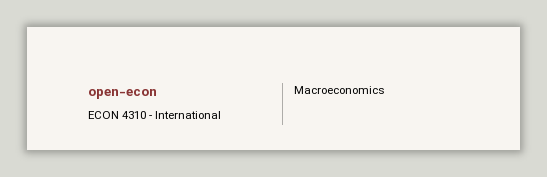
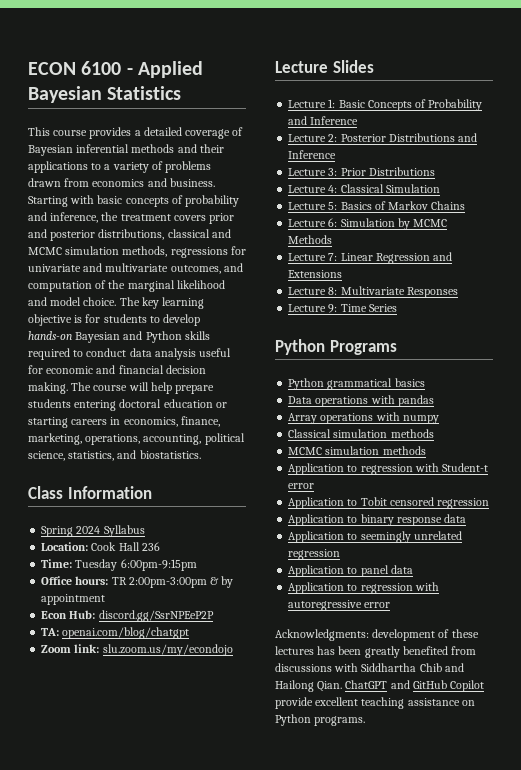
[88,89,157,99] [88,111,222,119] [294,86,385,94] open-econ // ECON 4310 - International Macroeconomics -> [28,61,203,78] [28,86,182,103] [28,127,244,139] [28,144,224,156] [28,161,212,173] [28,178,215,187] [28,195,240,207] [28,212,235,224] [28,229,231,241] [28,246,246,258] [28,263,243,274] [28,280,225,292] [28,297,205,309] [28,314,201,326] [28,331,210,343] [28,348,232,360] [28,365,206,374] [28,382,215,394] [28,399,227,411] [28,416,220,428] [28,433,245,445] [28,450,201,461] [28,486,152,499] [41,525,145,537] [41,542,160,551] [41,559,197,571] [41,576,234,588] [41,594,106,605] [41,610,214,622] [41,627,190,639] [41,644,233,656] [275,60,374,73] [288,99,483,111] [288,116,359,125] [288,133,478,142] [288,150,337,159] [288,167,435,176] [288,184,440,193] [288,201,466,210] [288,218,448,230] [288,235,333,244] [288,252,453,264] [288,270,343,278] [288,286,458,298] [288,304,397,313] [275,339,397,355] [288,378,425,390] [288,395,434,407] [288,412,439,424] [288,429,434,438] [288,446,426,455] [288,463,489,475] [288,483,315,489] [288,497,490,509] [288,514,467,526] [288,531,462,543] [288,549,341,560] [288,565,413,577] [288,582,439,594] [288,600,391,611] [275,629,479,641] [275,646,477,658] [275,663,464,672] [275,680,485,692] [275,697,475,709] [275,714,366,726] ECON 6100 - Applied Bayesian Statistics // This course provides a detailed coverage of Bayesian inferential methods and their applications to a variety of problems drawn from economics and business. Starting with basic concepts of probability and inference, the treatment covers prior and posterior distributions, classical and MCMC simulation methods, regressions for univariate and multivariate outcomes, and computation of the marginal likelihood and model choice. The key learning objective is for students to develop hands-on Bayesian and Python skills required to conduct data analysis useful for economic and financial decision making. The course will help prepare students entering doctoral education or starting careers in economics, finance, marketing, operations, accounting, political science, statistics, and biostatistics. // Class Information // Spring 2024 Syllabus // Location: Cook Hall 236 // Time: Tuesday 6:00pm-9:15pm // Office hours: TR 2:00pm-3:00pm & by appointment // Econ Hub: discord.gg/SsrNPEeP2P // TA: openai.com/blog/chatgpt // Zoom link: slu.zoom.us/my/econdojo // Lecture Slides // Lecture 1: Basic Concepts of Probability and Inference // Lecture 2: Posterior Distributions and Inference // Lecture 3: Prior Distributions // Lecture 4: Classical Simulation // Lecture 5: Basics of Markov Chains // Lecture 6: Simulation by MCMC Methods // Lecture 7: Linear Regression and Extensions // Lecture 8: Multivariate Responses // Lecture 9: Time Series // Python Programs // Python grammatical basics // Data operations with pandas // Array operations with numpy // Classical simulation methods // MCMC simulation methods // Application to regression with Student-t error // Application to Tobit censored regression // Application to binary response data // Application to seemingly unrelated regression // Application to panel data // Application to regression with autoregressive error // Acknowledgments: development of these lectures has been greatly benefited from discussions with Siddhartha Chib and Hailong Qian. ChatGPT and GitHub Copilot provide excellent teaching assistance on Python programs.

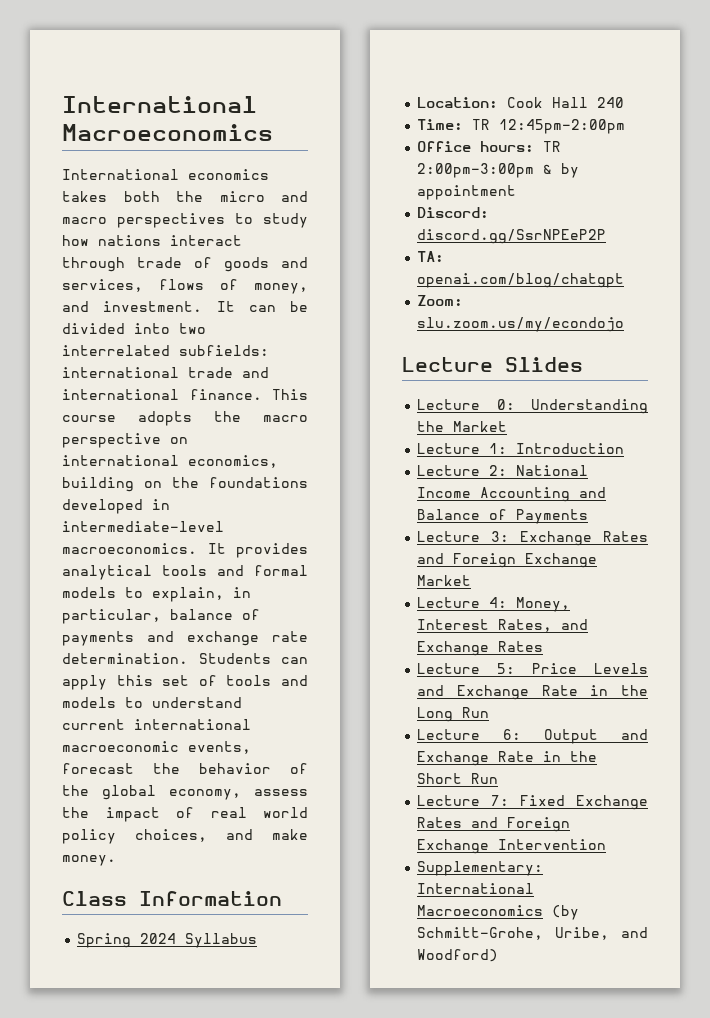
[28,61,203,78] [28,86,182,103] [28,127,244,139] [28,144,224,156] [28,161,212,173] [28,178,215,187] [28,195,240,207] [28,212,235,224] [28,229,231,241] [28,246,246,258] [28,263,243,274] [28,280,225,292] [28,297,205,309] [28,314,201,326] [28,331,210,343] [28,348,232,360] [28,365,206,374] [28,382,215,394] [28,399,227,411] [28,416,220,428] [28,433,245,445] [28,450,201,461] ECON 6100 - Applied Bayesian Statistics // This course provides a detailed coverage of Bayesian inferential methods and their applications to a variety of problems drawn from economics and business. Starting with basic concepts of probability and inference, the treatment covers prior and posterior distributions, classical and MCMC simulation methods, regressions for univariate and multivariate outcomes, and computation of the marginal likelihood and model choice. The key learning objective is for students to develop hands-on Bayesian and Python skills required to conduct data analysis useful for economic and financial decision making. The course will help prepare students entering doctoral education or starting careers in economics, finance, marketing, operations, accounting, political science, statistics, and biostatistics. -> [62,96,257,113] [62,124,273,141] [62,169,269,180] [62,191,308,202] [62,213,308,228] [62,235,242,246] [62,257,308,272] [62,279,308,294] [62,301,308,312] [62,323,206,334] [62,345,269,356] [62,367,269,378] [62,389,308,400] [62,411,308,426] [62,433,188,448] [62,455,278,468] [62,477,308,492] [62,499,170,514] [62,521,224,532] [62,543,308,558] [62,565,308,580] [62,587,251,602] [62,609,260,624] [62,631,308,646] [62,653,308,664] [62,675,308,690] [62,697,242,708] [62,719,251,730] [62,741,251,754] [62,763,308,774] [62,785,308,800] [62,807,308,822] [62,829,308,844] [62,855,116,866] International Macroeconomics // International economics takes both the micro and macro perspectives to study how nations interact through trade of goods and services, flows of money, and investment. It can be divided into two interrelated subfields: international trade and international finance. This course adopts the macro perspective on international economics, building on the foundations developed in intermediate-level macroeconomics. It provides analytical tools and formal models to explain, in particular, balance of payments and exchange rate determination. Students can apply this set of tools and models to understand current international macroeconomic events, forecast the behavior of the global economy, assess the impact of real world policy choices, and make money.
[141,542,160,551] 236 -> [597,97,625,108] 240
[75,559,197,571] Tuesday 6:00pm-9:15pm -> [472,119,626,134] TR 12:45pm-2:00pm
[41,610,96,619] Econ Hub: -> [417,207,490,218] Discord:
[41,644,100,653] Zoom link: -> [417,295,464,306] Zoom:
[328,99,483,111] [288,116,359,125] [288,133,478,142] [288,150,337,159] [288,167,435,176] [288,184,440,193] [288,201,466,210] [288,218,448,230] [288,235,333,244] [288,252,453,264] [288,270,343,278] [288,286,458,298] [288,304,397,313] [275,339,397,355] [288,378,425,390] [288,395,434,407] [288,412,439,424] [288,429,434,438] [288,446,426,455] [288,463,489,475] [288,483,315,489] [288,497,490,509] [288,514,467,526] [288,531,462,543] [288,549,341,560] [288,565,413,577] [288,582,439,594] [288,600,391,611] [275,629,479,641] [275,646,477,658] [275,663,464,672] [275,680,485,692] [275,697,475,709] [275,714,366,726] 1: Basic Concepts of Probability and Inference // Lecture 2: Posterior Distributions and Inference // Lecture 3: Prior Distributions // Lecture 4: Classical Simulation // Lecture 5: Basics of Markov Chains // Lecture 6: Simulation by MCMC Methods // Lecture 7: Linear Regression and Extensions // Lecture 8: Multivariate Responses // Lecture 9: Time Series // Python Programs // Python grammatical basics // Data operations with pandas // Array operations with numpy // Classical simulation methods // MCMC simulation methods // Application to regression with Student-t error // Application to Tobit censored regression // Application to binary response data // Application to seemingly unrelated regression // Application to panel data // Application to regression with autoregressive error // Acknowledgments: development of these lectures has been greatly benefited from discussions with Siddhartha Chib and Hailong Qian. ChatGPT and GitHub Copilot provide excellent teaching assistance on Python programs. -> [496,399,648,414] [417,421,508,432] [417,443,625,454] [417,465,589,476] [417,487,607,502] [417,509,589,524] [417,531,648,546] [417,553,598,568] [417,575,472,586] [417,597,571,612] [417,619,589,632] [417,641,544,656] [417,663,648,674] [417,685,648,700] [417,707,490,722] [417,729,648,744] [417,751,598,766] [417,773,499,784] [417,795,648,810] [417,817,571,832] [417,839,607,854] [417,861,544,876] [417,883,535,894] [417,905,580,920] [417,927,648,940] [417,949,499,962] 0: Understanding the Market // Lecture 1: Introduction // Lecture 2: National Income Accounting and Balance of Payments // Lecture 3: Exchange Rates and Foreign Exchange Market // Lecture 4: Money, Interest Rates, and Exchange Rates // Lecture 5: Price Levels and Exchange Rate in the Long Run // Lecture 6: Output and Exchange Rate in the Short Run // Lecture 7: Fixed Exchange Rates and Foreign Exchange Intervention // Supplementary: International Macroeconomics (by Schmitt-Grohe, Uribe, and Woodford)

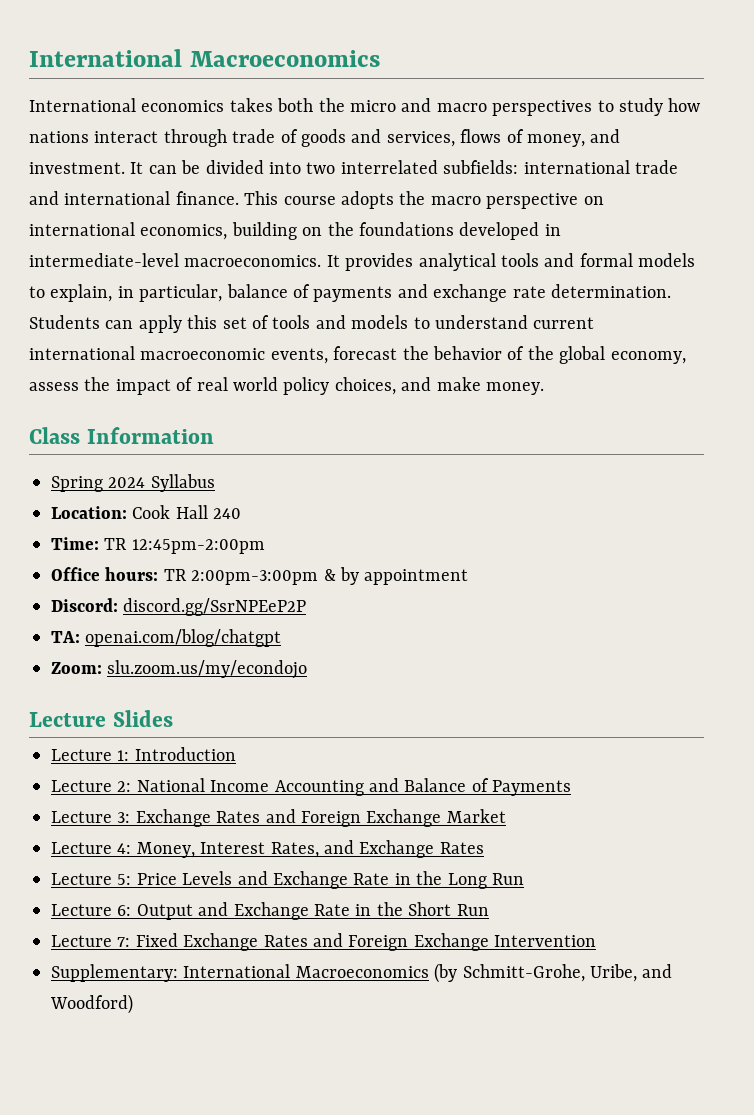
[417,399,648,414] [417,421,508,432] // Lecture 0: Understanding the Market -> (173, 718) none

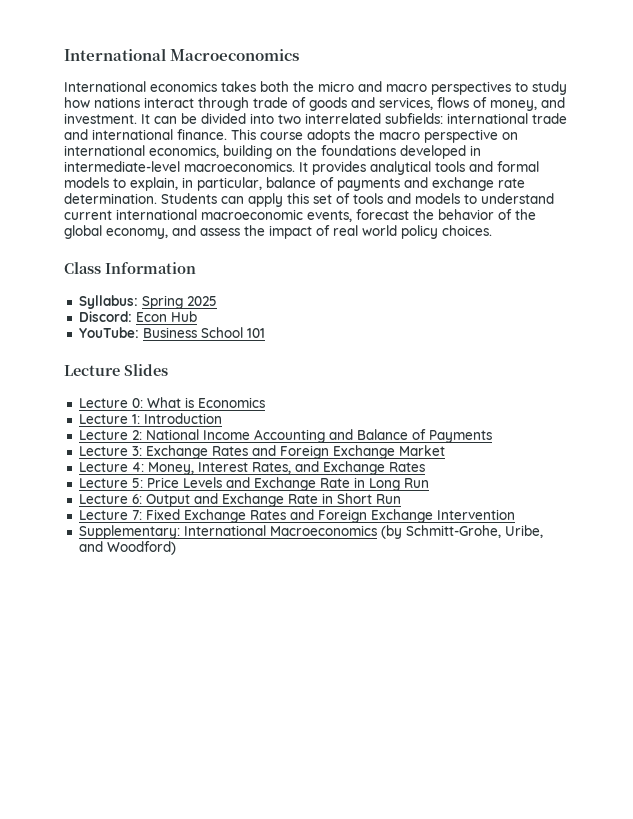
(686, 357) none -> [172,225,196,236] and
[334,377,544,395] [29,427,214,444] [51,474,215,492] [51,505,242,519] [51,537,265,554] [51,567,469,585] [51,598,307,616] [51,629,282,647] [51,660,308,679] [29,710,173,727] choices, and make money. // Class Information // Spring 2024 Syllabus // Location: Cook Hall 240 // Time: TR 12:45pm-2:00pm // Office hours: TR 2:00pm-3:00pm & by appointment // Discord: discord.gg/SsrNPEeP2P // TA: openai.com/blog/chatgpt // Zoom: slu.zoom.us/my/econdojo // Lecture Slides -> [442,225,492,236] [64,262,196,274] [78,295,217,309] [78,311,197,322] [78,327,265,338] [64,364,168,376] [78,397,265,408] choices. // Class Information // Syllabus: Spring 2025 // Discord: Econ Hub // YouTube: Business School 101 // Lecture Slides // Lecture 0: What is Economics
[416,871,443,885] the -> (365, 482) none
[376,902,403,916] the -> (333, 498) none

